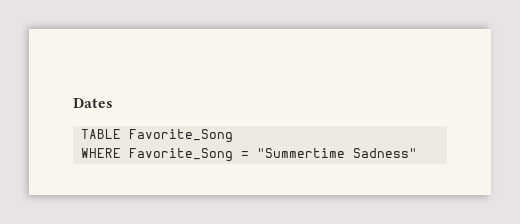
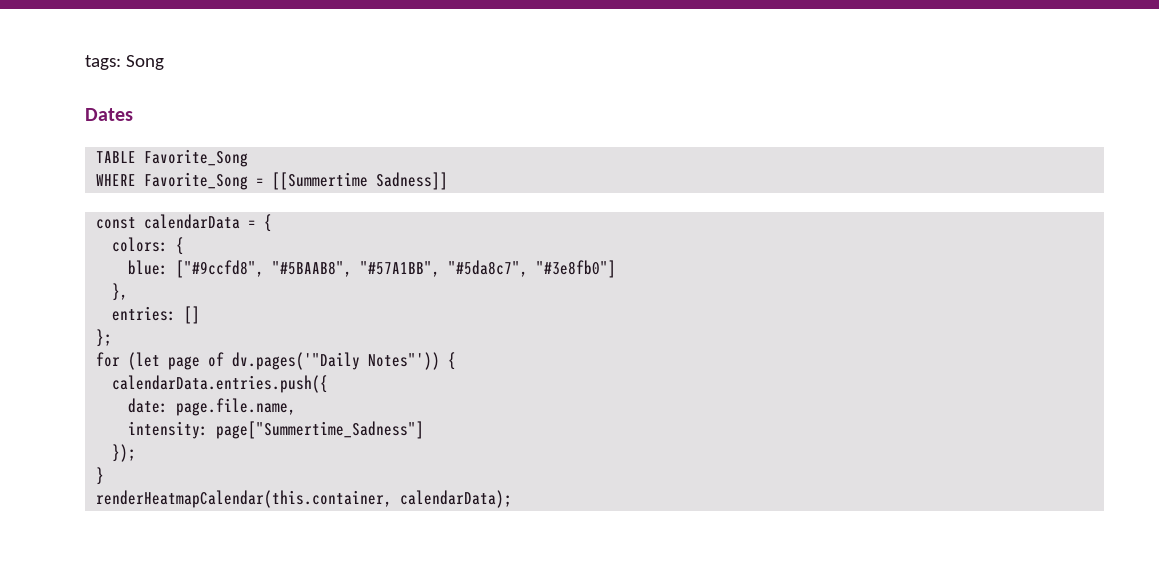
(73, 103) none -> [85,55,164,70] tags: Song //
[257,148,418,158] "Summertime Sadness" -> [272,172,449,190] [96,214,273,232] [112,237,185,255] [128,260,617,278] [112,283,129,301] [112,306,201,324] [96,329,113,347] [96,352,457,370] [112,375,329,393] [128,398,297,416] [128,421,425,439] [112,444,137,462] [96,467,105,485] [96,490,513,508] [[Summertime Sadness]] // const calendarData = { // colors: { // blue: ["#9ccfd8", "#5BAAB8", "#57A1BB", "#5da8c7", "#3e8fb0"] // }, // entries: [] // }; // for (let page of dv.pages('"Daily Notes"')) { // calendarData.entries.push({ // date: page.file.name, // intensity: page["Summertime_Sadness"] // }); // } // renderHeatmapCalendar(this.container, calendarData);

